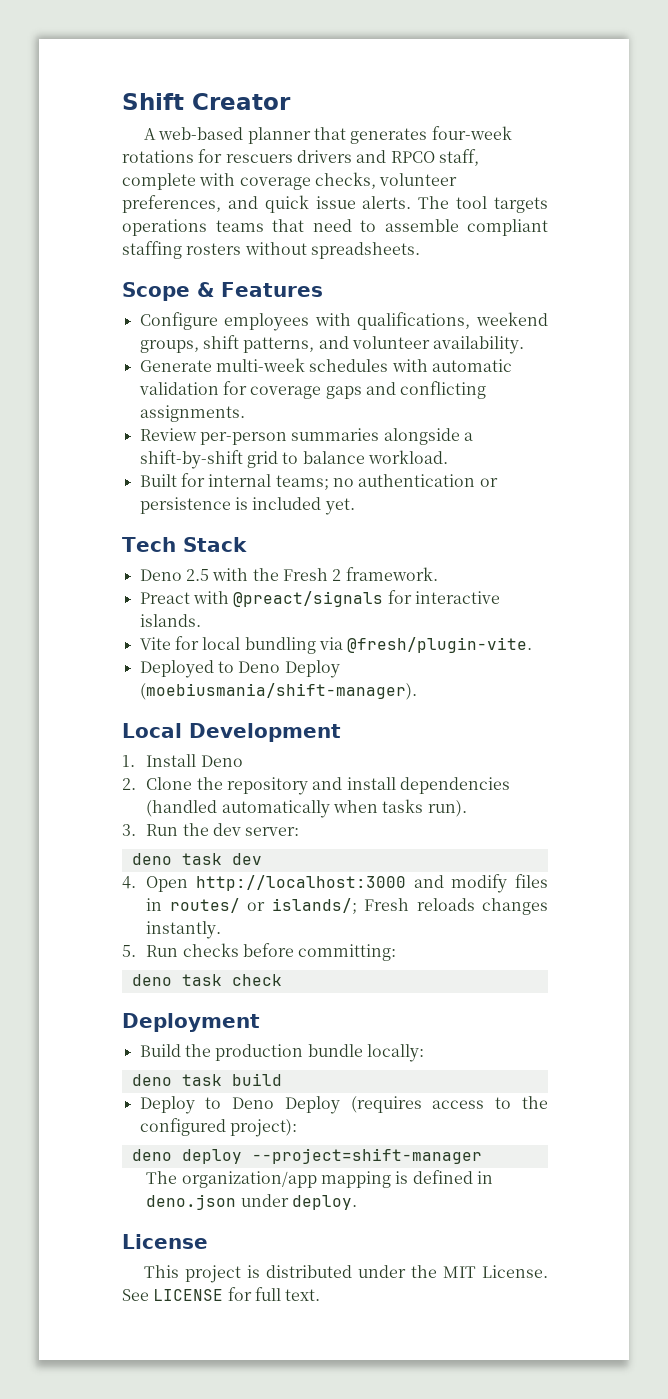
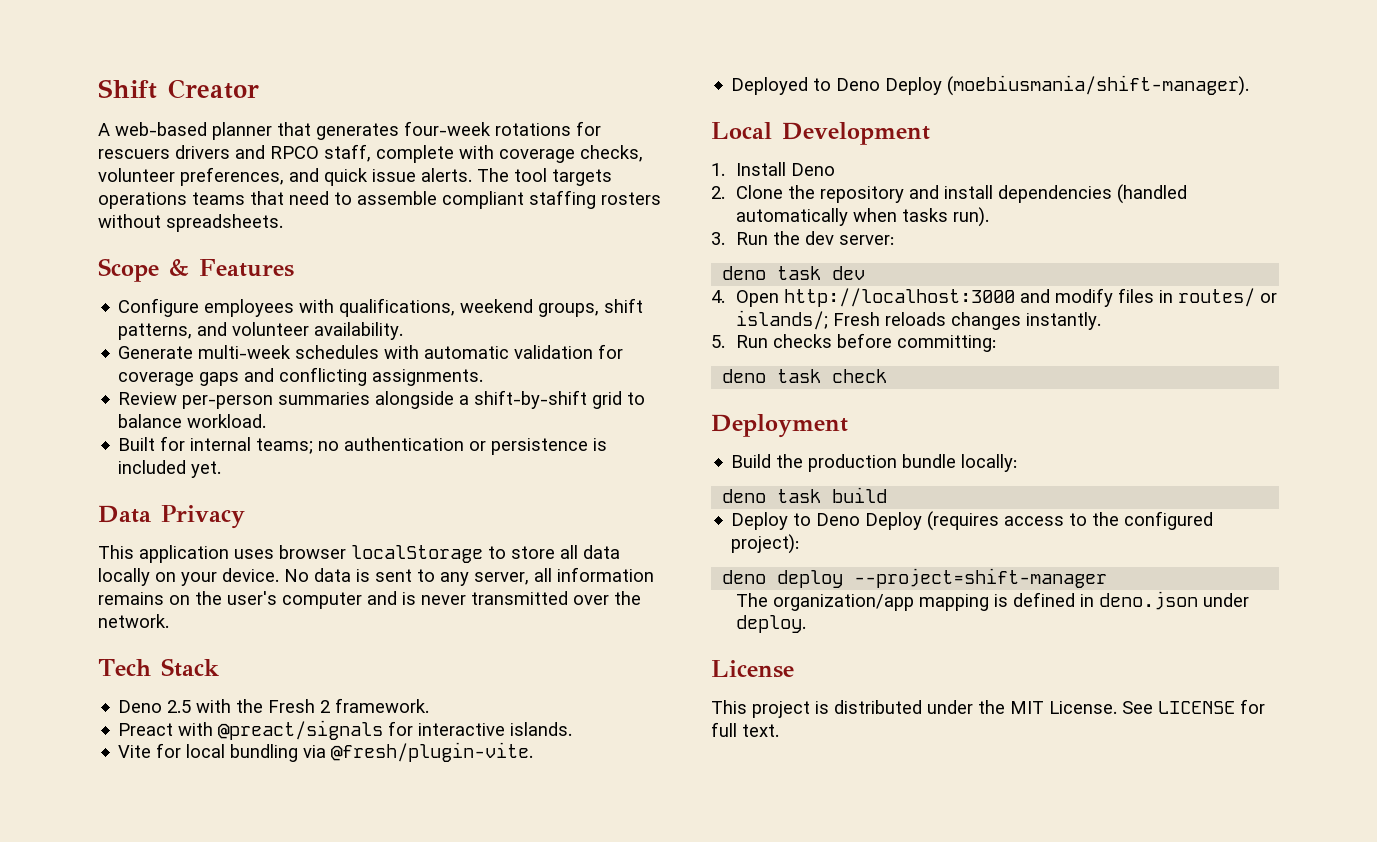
(355, 506) none -> [98,505,245,529] [98,545,620,563] [98,567,654,586] [98,591,641,609] [98,614,169,628] // Data Privacy // This application uses browser localStorage to store all data locally on your device. No data is sent to any server, all information remains on the user's computer and is never transmitted over the network.

